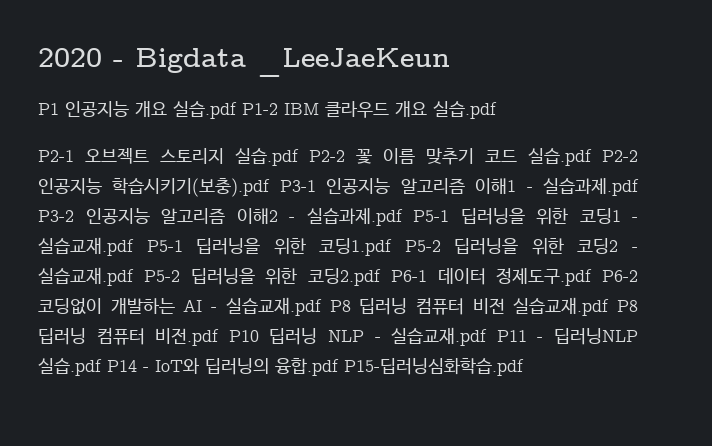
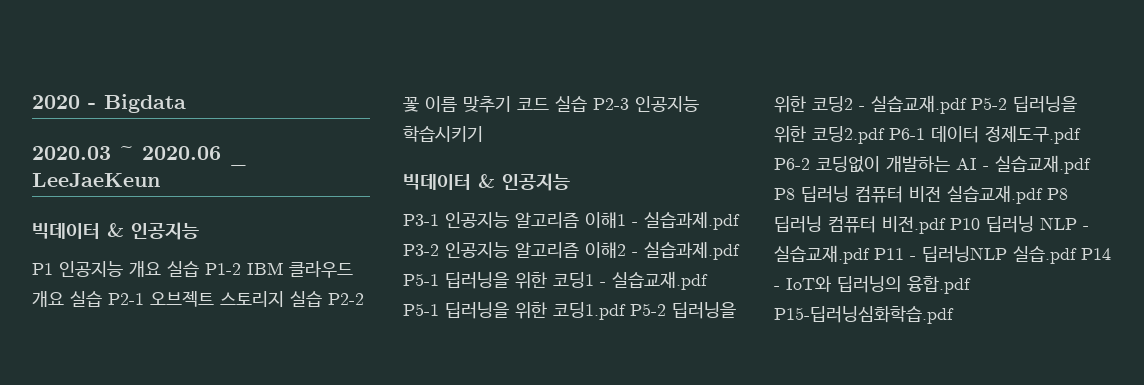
[257,48,450,77] _LeeJaeKeun -> [32,146,221,160] [229,160,248,166] [32,173,160,187] [32,222,199,240] // 2020.03 ~ 2020.06 _ LeeJaeKeun // 빅데이터 & 인공지능
[173,101,237,119] 실습.pdf -> [167,261,199,277] 실습
[433,101,497,119] 실습.pdf // -> [70,291,102,307] 실습
[235,148,299,166] 실습.pdf -> [290,291,322,307] 실습
[528,148,638,166] [38,178,271,197] 실습.pdf P2-2 인공지능 학습시키기(보충).pdf -> [555,96,699,112] [403,126,483,142] [403,173,570,191] 실습 P2-3 인공지능 학습시키기 // 빅데이터 & 인공지능 //

